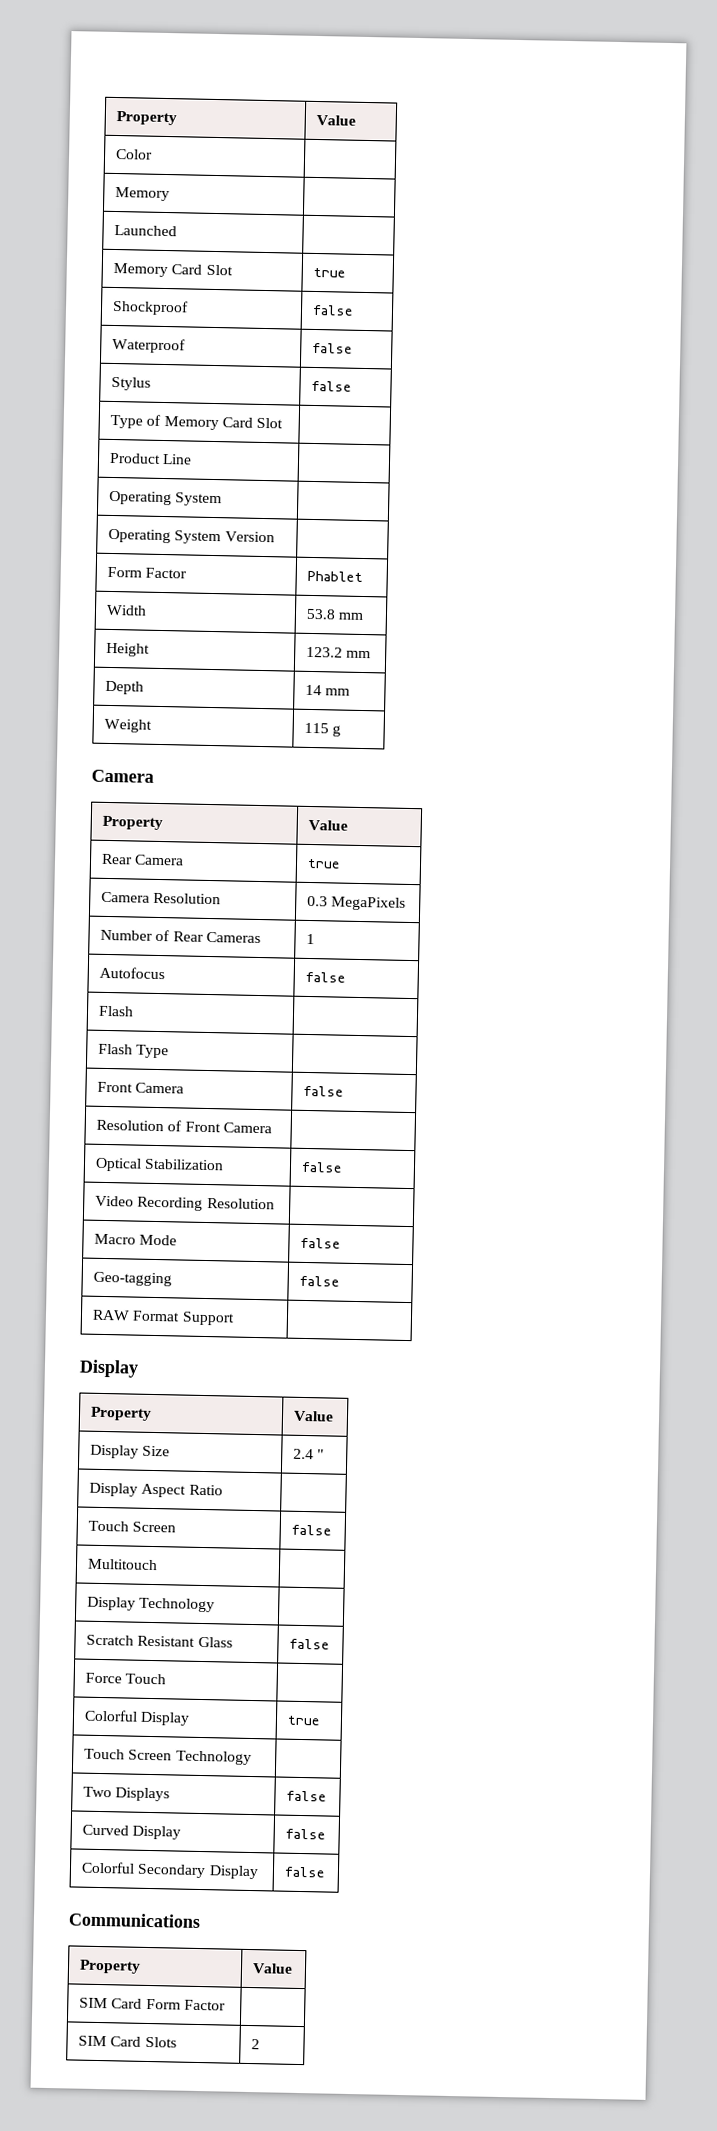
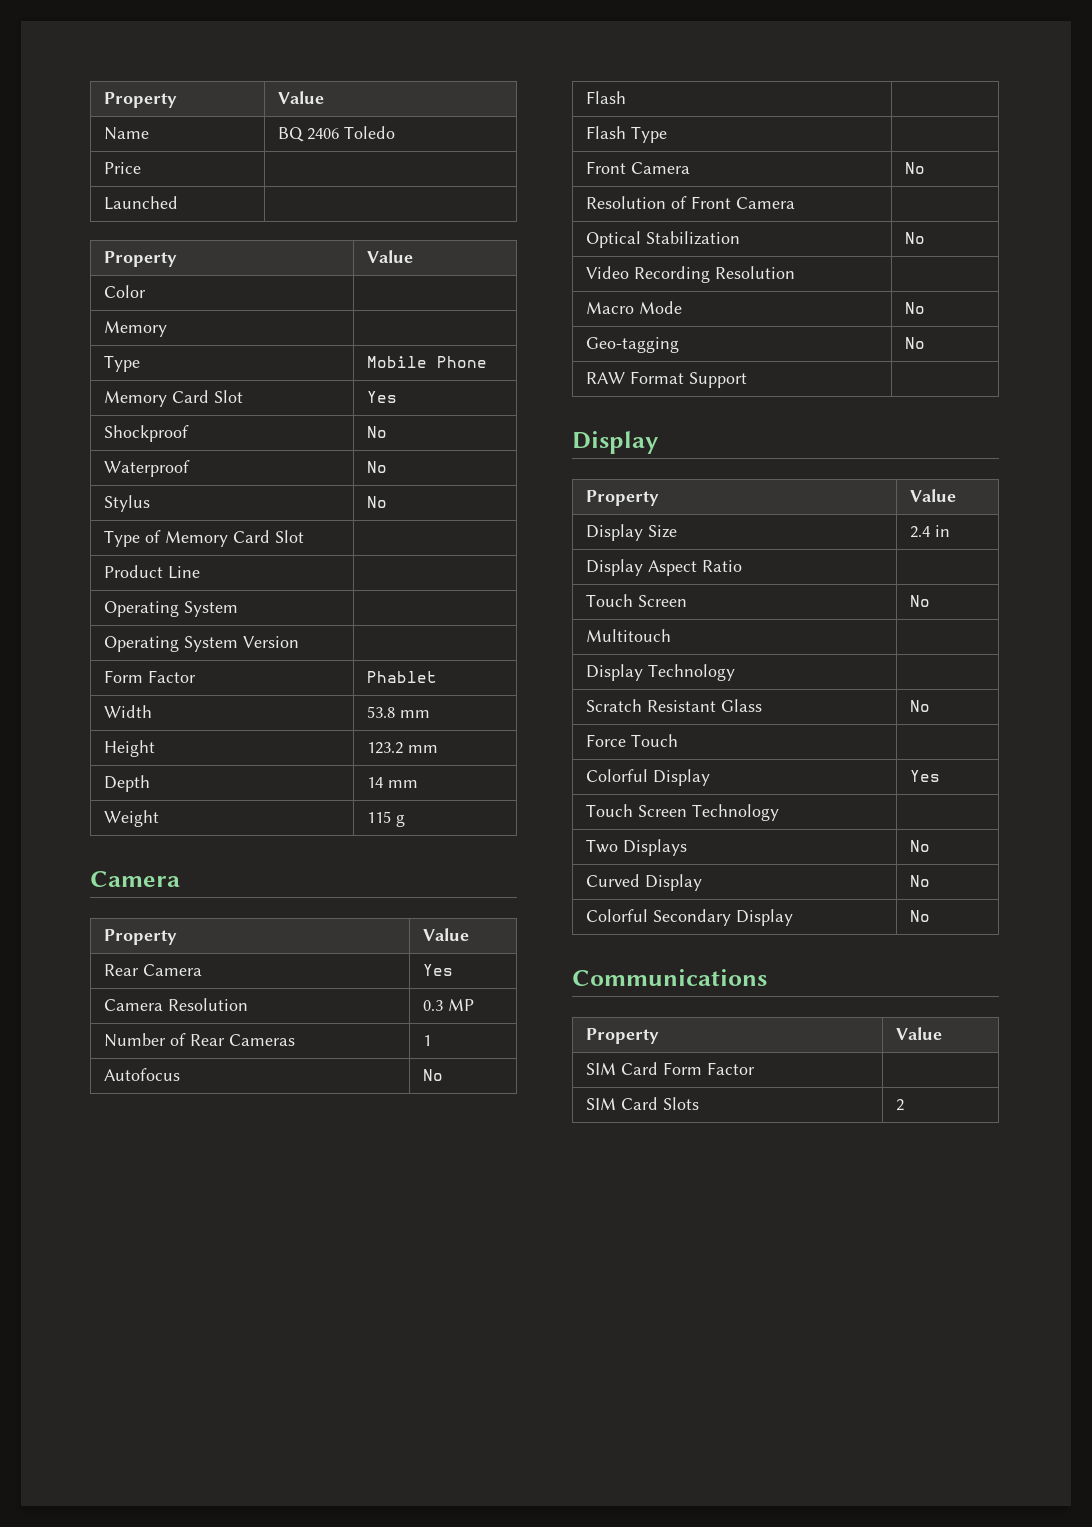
[116,111,178,126] [316,114,357,126] Property | Value -> [103,92,177,108] [277,91,324,104] [103,127,149,140] [277,126,395,142] [103,162,141,174] [103,196,178,210] [103,251,177,267] [366,250,413,263] Property | Value // Name | BQ 2406 Toledo // Price | // Launched | // Property | Value
[114,224,178,237] [113,262,233,278] [313,267,347,278] Launched | // Memory Card Slot | true -> [103,355,140,372] [366,356,487,368] [103,390,243,407] [366,391,397,403] Type | Mobile Phone // Memory Card Slot | Yes
[312,304,355,316] false -> [366,426,387,438] No
[312,342,354,354] false -> [366,461,387,473] No
[311,380,353,392] false -> [366,496,387,508] No
[307,858,342,869] true -> [422,964,453,976] Yes
[331,896,407,911] MegaPixels -> [447,999,474,1011] MP
[305,971,347,983] false -> [422,1069,443,1081] No
[303,1085,345,1097] false -> [904,162,925,174] No
[301,1161,344,1173] false -> [904,232,925,244] No
[300,1237,342,1249] false -> [904,302,925,314] No
[299,1275,341,1287] false -> [904,337,925,349] No
[317,1449,325,1460] " -> [934,525,950,537] in
[291,1524,333,1536] false -> [909,595,930,607] No
[289,1638,331,1650] false -> [909,700,930,712] No
[287,1715,322,1726] true -> [909,770,940,782] Yes
[286,1790,328,1802] false -> [909,840,930,852] No
[285,1828,327,1840] false -> [909,875,930,887] No
[284,1866,327,1878] false -> [909,910,930,922] No

